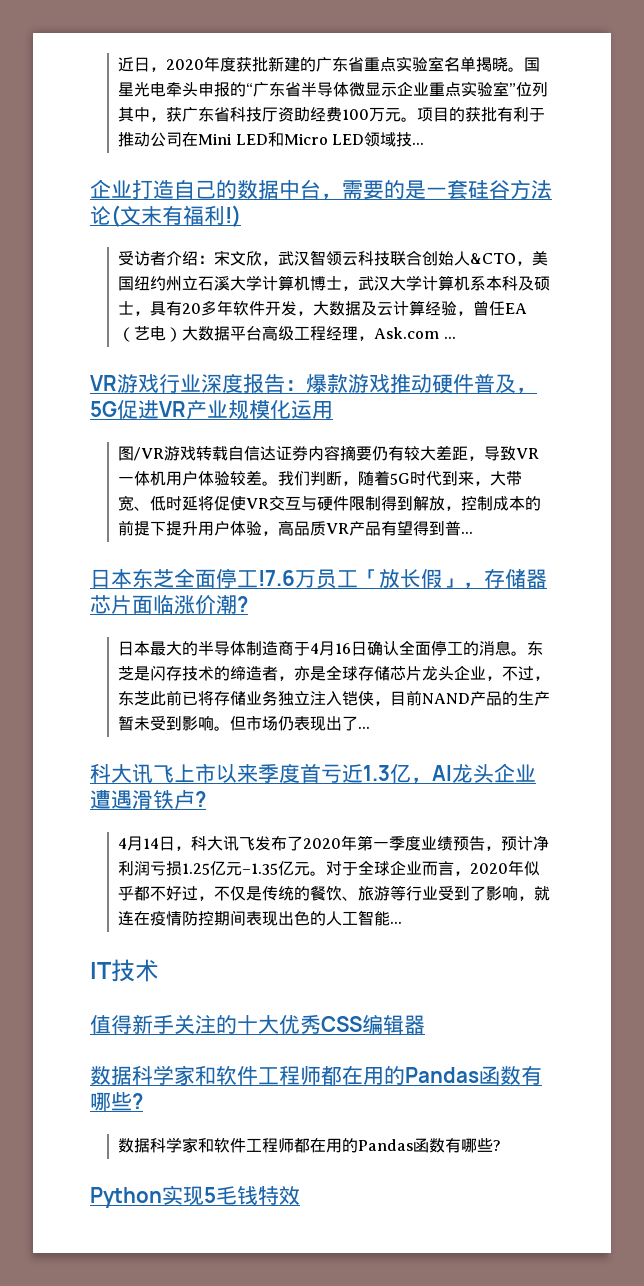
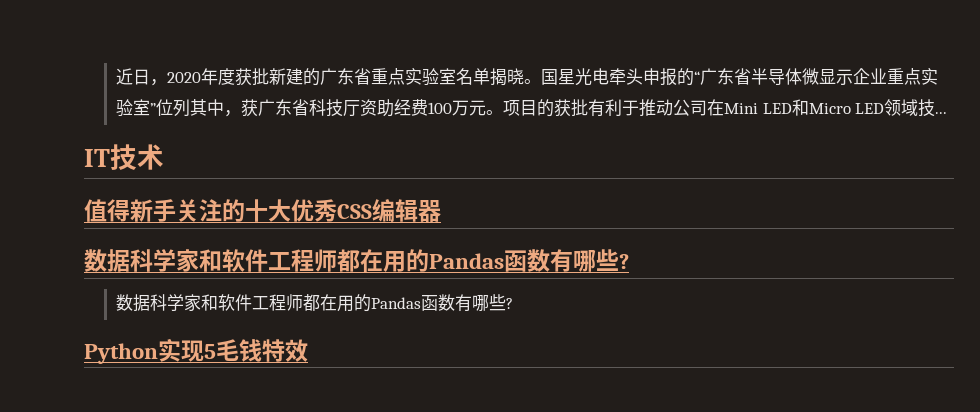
[90,179,552,200] [90,205,241,227] [118,250,549,266] [118,275,551,291] [118,300,528,316] [118,325,456,342] [90,373,537,394] [90,400,333,420] [118,445,540,461] [118,470,523,486] [118,495,542,511] [118,520,474,536] [90,568,547,589] [90,595,248,614] [118,640,544,656] [118,665,551,681] [118,690,551,706] [118,715,371,731] [90,763,536,784] [90,790,206,810] [118,835,550,851] [118,860,541,876] [118,885,551,901] [118,910,403,926] // 企业打造自己的数据中台，需要的是一套硅谷方法论(文末有福利!) // 受访者介绍：宋文欣，武汉智领云科技联合创始人&CTO，美国纽约州立石溪大学计算机博士，武汉大学计算机系本科及硕士，具有20多年软件开发，大数据及云计算经验，曾任EA（艺电）大数据平台高级工程经理，Ask.com ... // VR游戏行业深度报告：爆款游戏推动硬件普及，5G促进VR产业规模化运用 // 图/VR游戏转载自信达证券内容摘要仍有较大差距，导致VR一体机用户体验较差。我们判断，随着5G时代到来，大带宽、低时延将促使VR交互与硬件限制得到解放，控制成本的前提下提升用户体验，高品质VR产品有望得到普... // 日本东芝全面停工!7.6万员工「放长假」，存储器芯片面临涨价潮? // 日本最大的半导体制造商于4月16日确认全面停工的消息。东芝是闪存技术的缔造者，亦是全球存储芯片龙头企业，不过，东芝此前已将存储业务独立注入铠侠，目前NAND产品的生产暂未受到影响。但市场仍表现出了... // 科大讯飞上市以来季度首亏近1.3亿，AI龙头企业遭遇滑铁卢? // 4月14日，科大讯飞发布了2020年第一季度业绩预告，预计净利润亏损1.25亿元–1.35亿元。对于全球企业而言，2020年似乎都不好过，不仅是传统的餐饮、旅游等行业受到了影响，就连在疫情防控期间表现出色的人工智能... -> (948, 113) none

